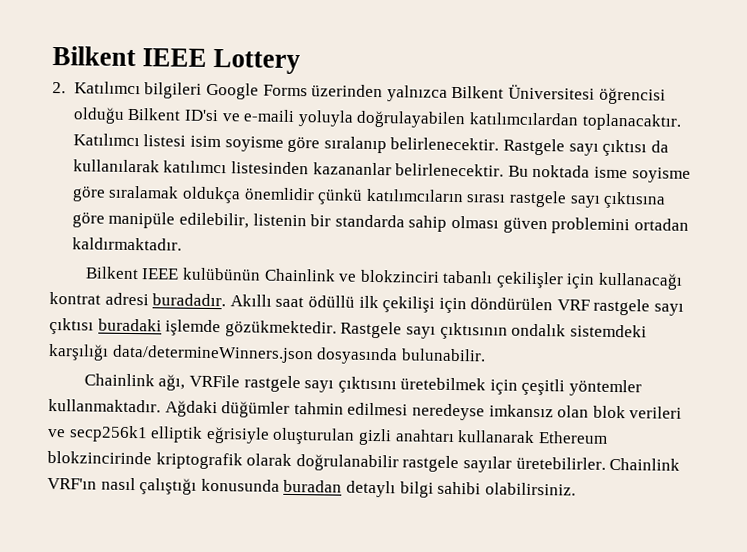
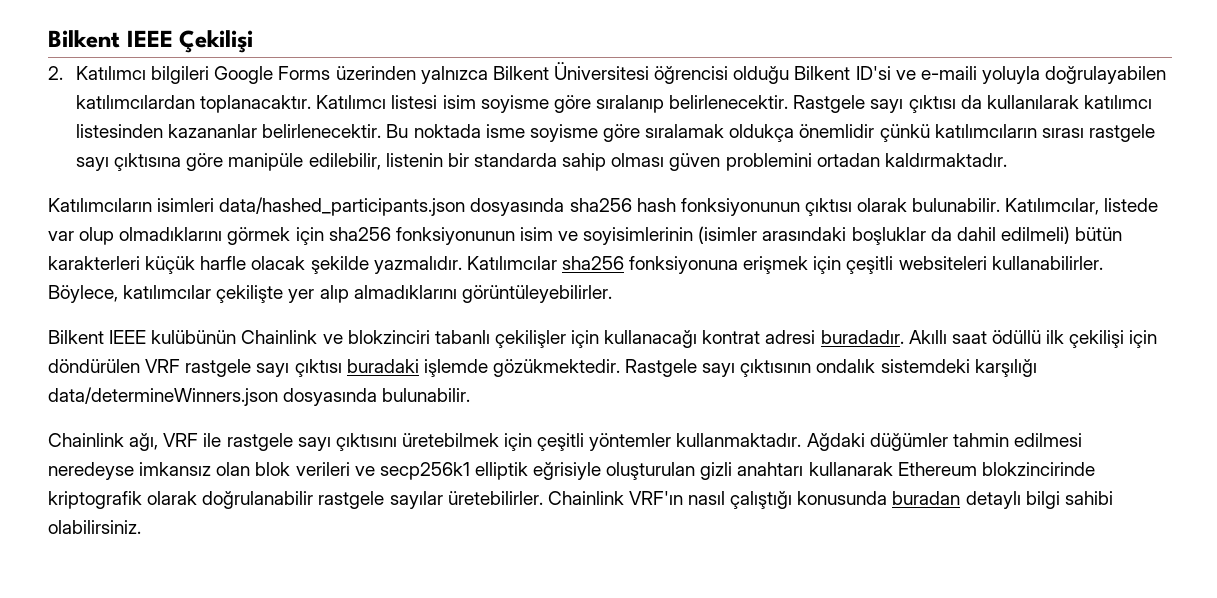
[52,46,301,75] Bilkent IEEE Lottery -> [48,30,254,53] Bilkent IEEE Çekilişi
(182, 244) none -> [48,197,1159,216] [48,226,1123,245] [48,256,1103,274] [48,285,612,303] // Katılımcıların isimleri data/hashed_participants.json dosyasında sha256 hash fonksiyonunun çıktısı olarak bulunabilir. Katılımcılar, listede var olup olmadıklarını görmek için sha256 fonksiyonunun isim ve soyisimlerinin (isimler arasındaki boşluklar da dahil edilmeli) bütün karakterleri küçük harfle olacak şekilde yazmalıdır. Katılımcılar sha256 fonksiyonuna erişmek için çeşitli websiteleri kullanabilirler. Böylece, katılımcılar çekilişte yer alıp almadıklarını görüntüleyebilirler.
[188,374,240,388] VRFile -> [163,433,222,447] VRF ile

